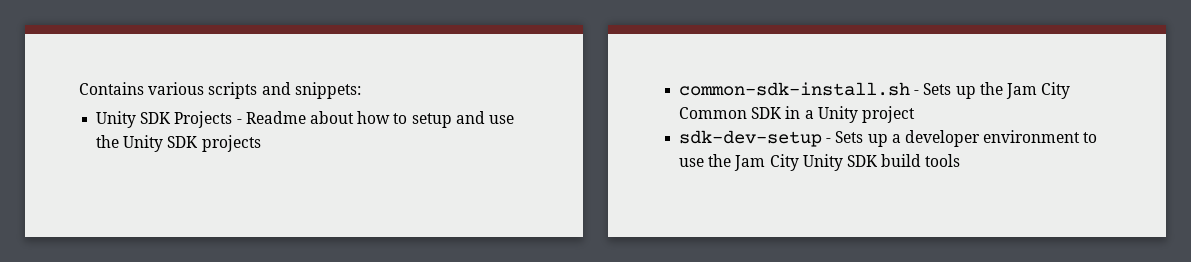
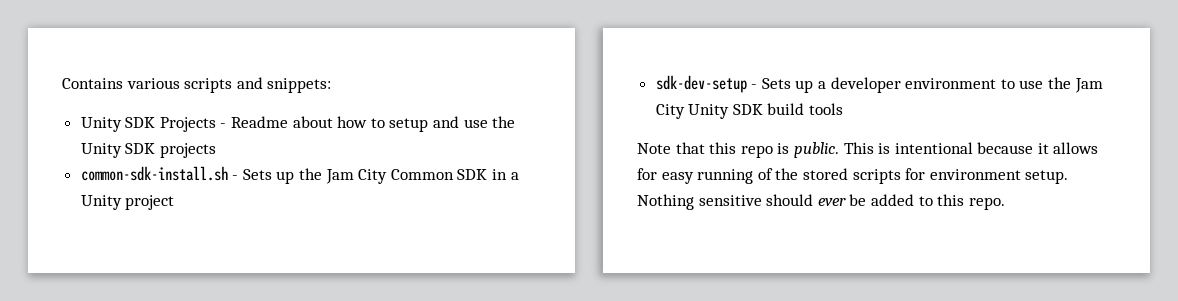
(961, 160) none -> [637,142,1099,158] [637,168,1069,184] [637,194,1005,210] // Note that this repo is public. This is intentional because it allows for easy running of the stored scripts for environment setup. Nothing sensitive should ever be added to this repo.

